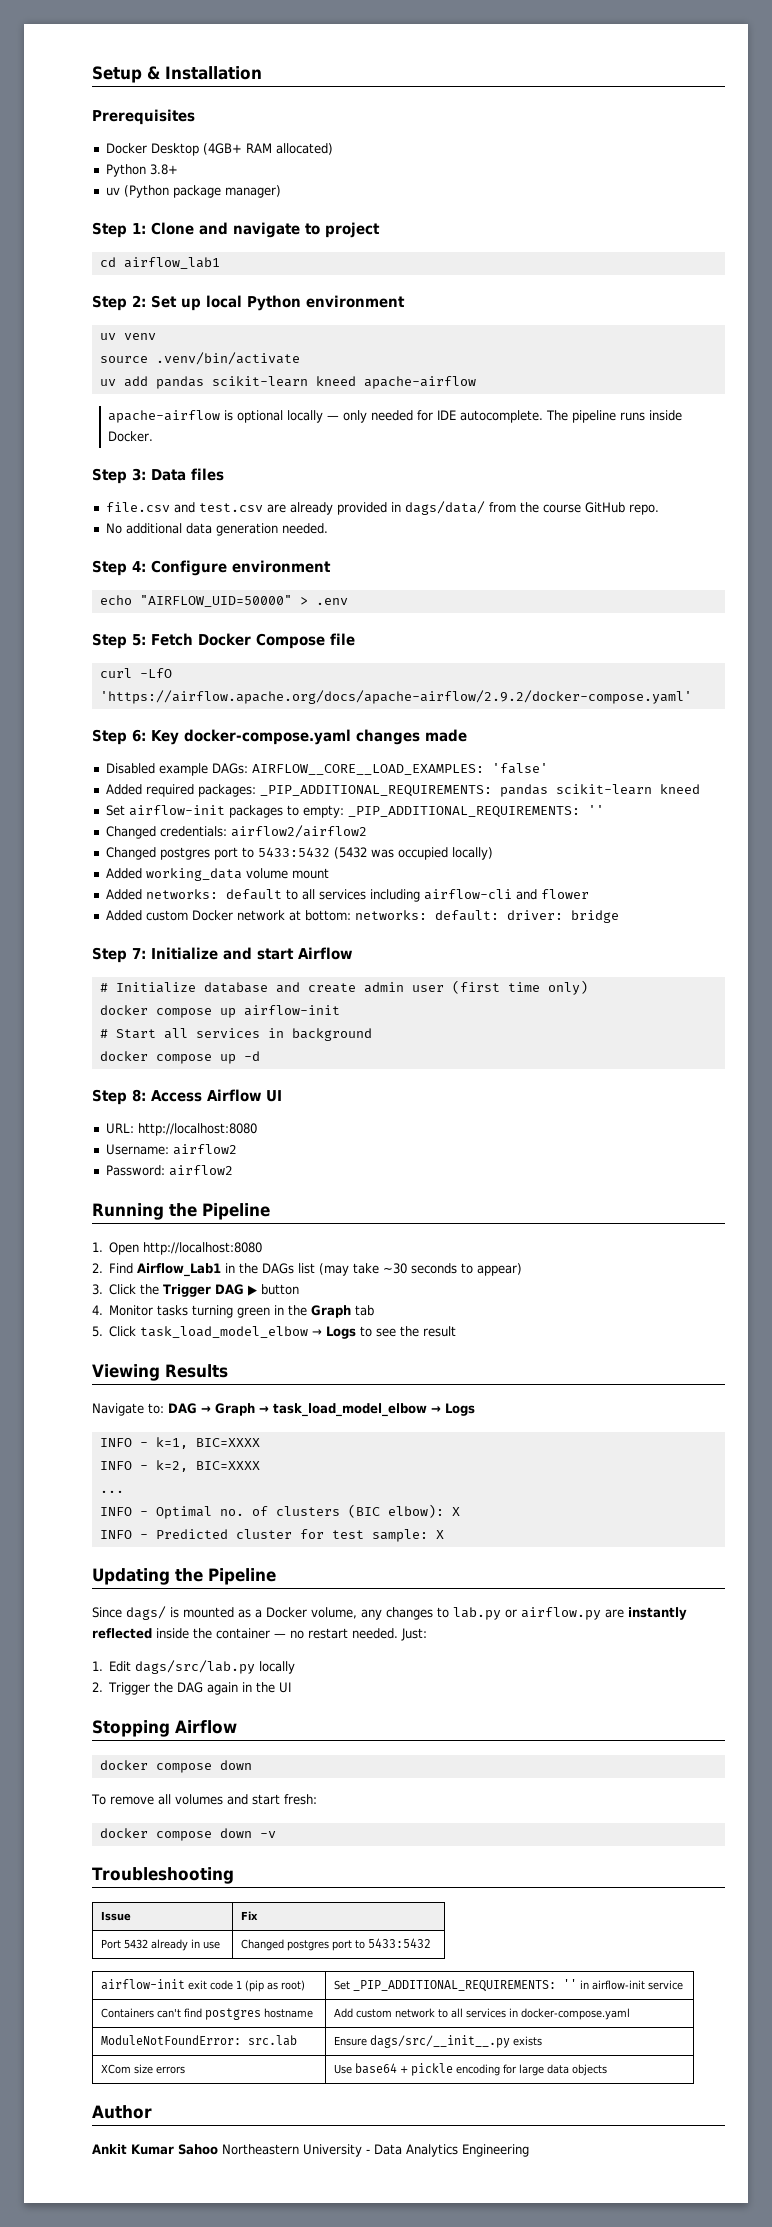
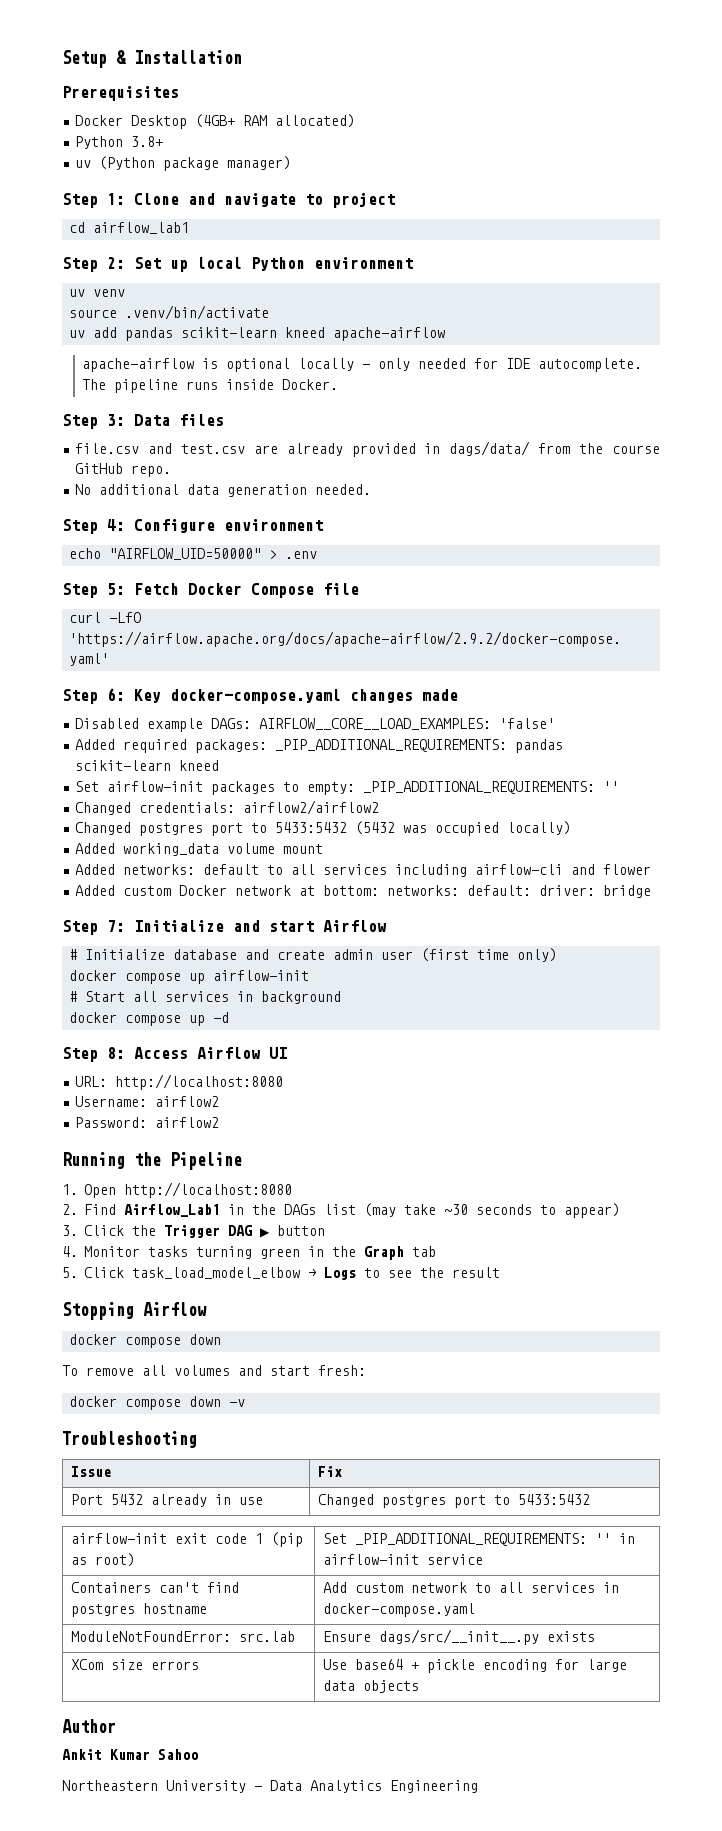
[92,1364,228,1381] [92,1403,475,1417] [99,1437,260,1449] [99,1460,260,1472] [99,1490,124,1493] [99,1504,460,1519] [99,1529,444,1542] [92,1568,276,1585] [92,1606,687,1620] [92,1628,427,1641] [92,1660,296,1674] [92,1682,292,1695] // Viewing Results // Navigate to: DAG → Graph → task_load_model_elbow → Logs // INFO - k=1, BIC=XXXX // INFO - k=2, BIC=XXXX // ... // INFO - Optimal no. of clusters (BIC elbow): X // INFO - Predicted cluster for test sample: X // Updating the Pipeline // Since dags/ is mounted as a Docker volume, any changes to lab.py or airflow.py are instantly reflected inside the container — no restart needed. Just: // 1. Edit dags/src/lab.py locally // 2. Trigger the DAG again in the UI -> (500, 1272) none
(218, 2149) none -> (198, 1754) //

